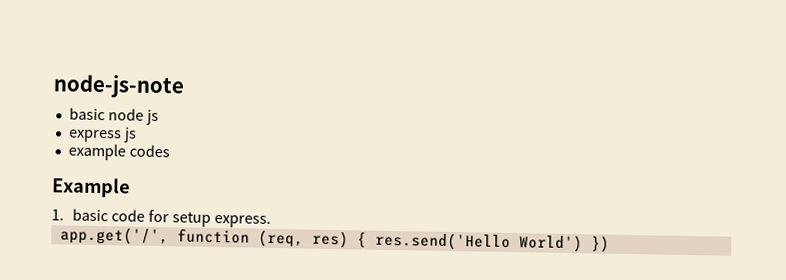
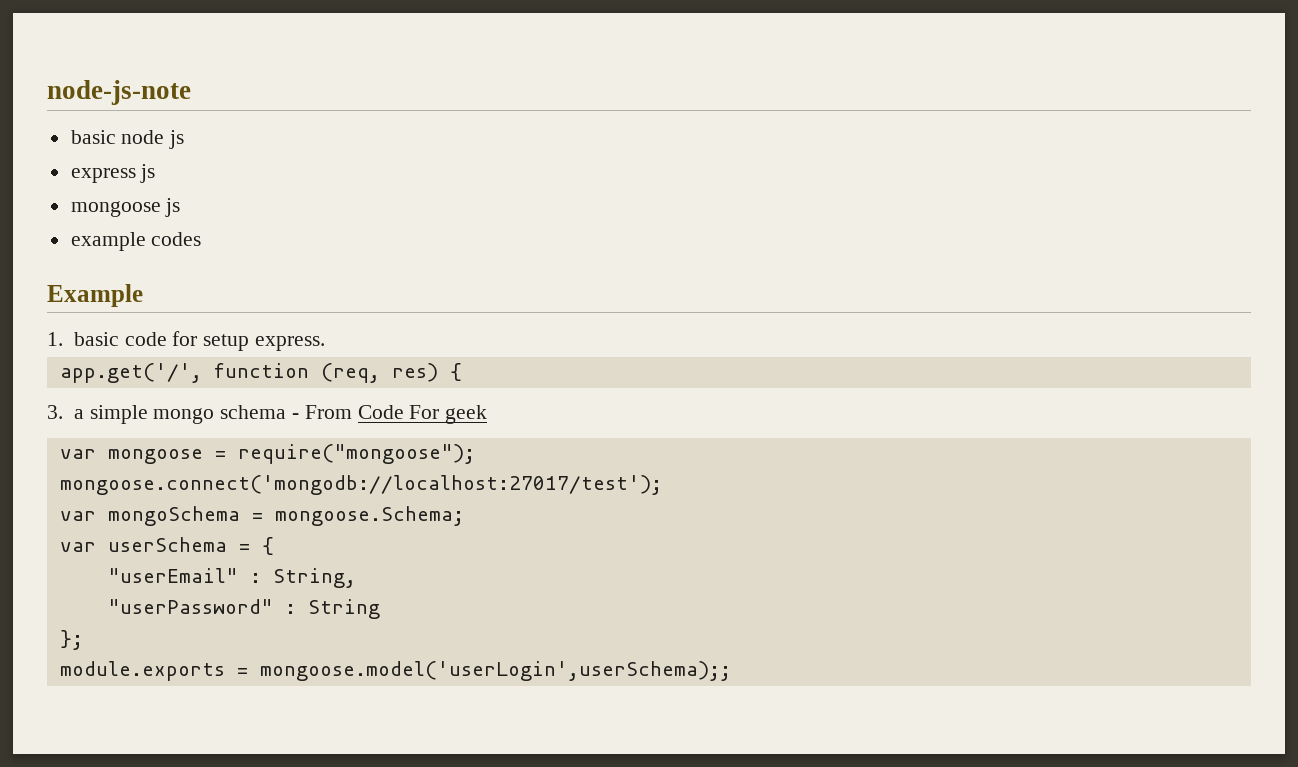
(137, 135) none -> [70,198,181,217] // mongoose js
[374,231,610,253] res.send('Hello World') }) -> [47,405,488,424] [59,444,475,464] [59,475,662,495] [59,506,464,526] [59,537,274,555] [107,568,356,588] [107,599,380,619] [59,630,83,650] [59,661,731,681] // 3. a simple mongo schema - From Code For geek // var mongoose = require("mongoose"); // mongoose.connect('mongodb://localhost:27017/test'); // var mongoSchema = mongoose.Schema; // var userSchema = { // "userEmail" : String, // "userPassword" : String // }; // module.exports = mongoose.model('userLogin',userSchema);;

